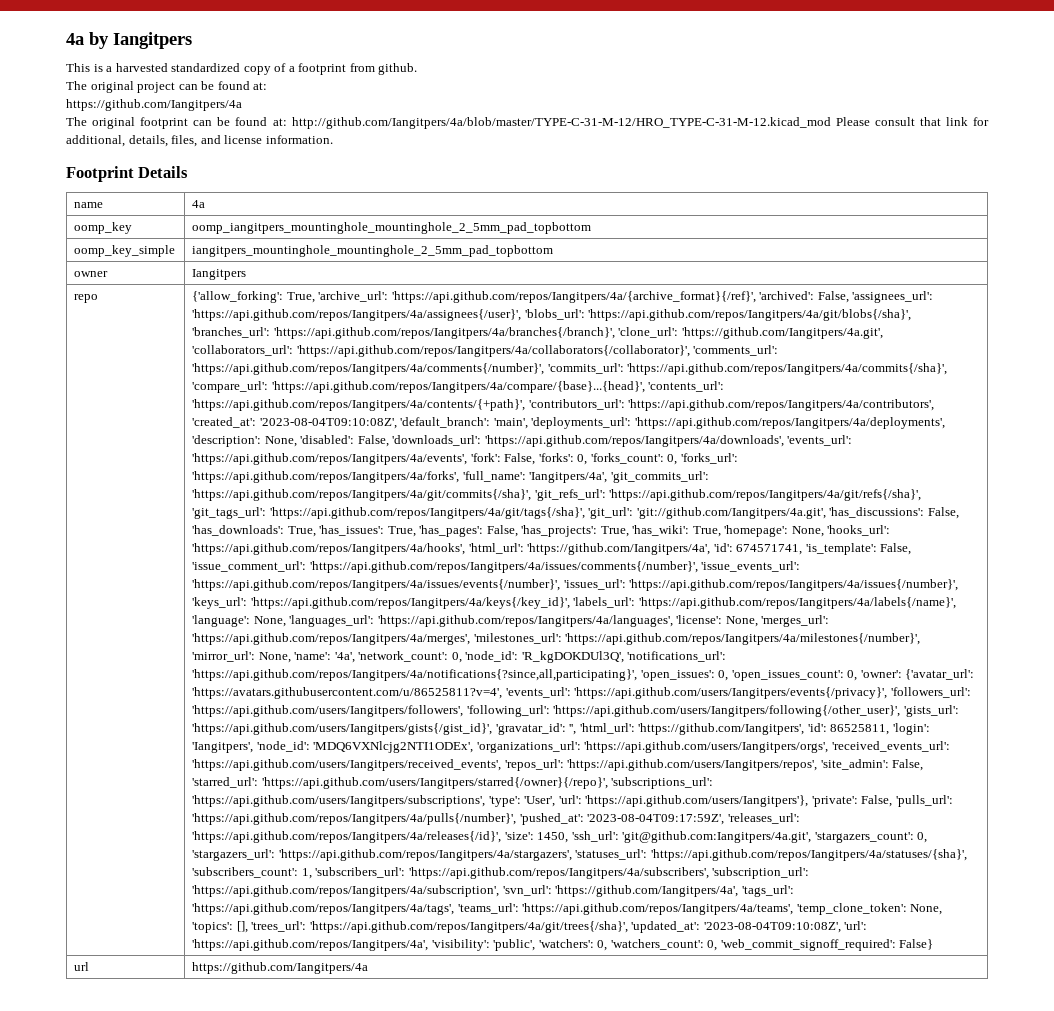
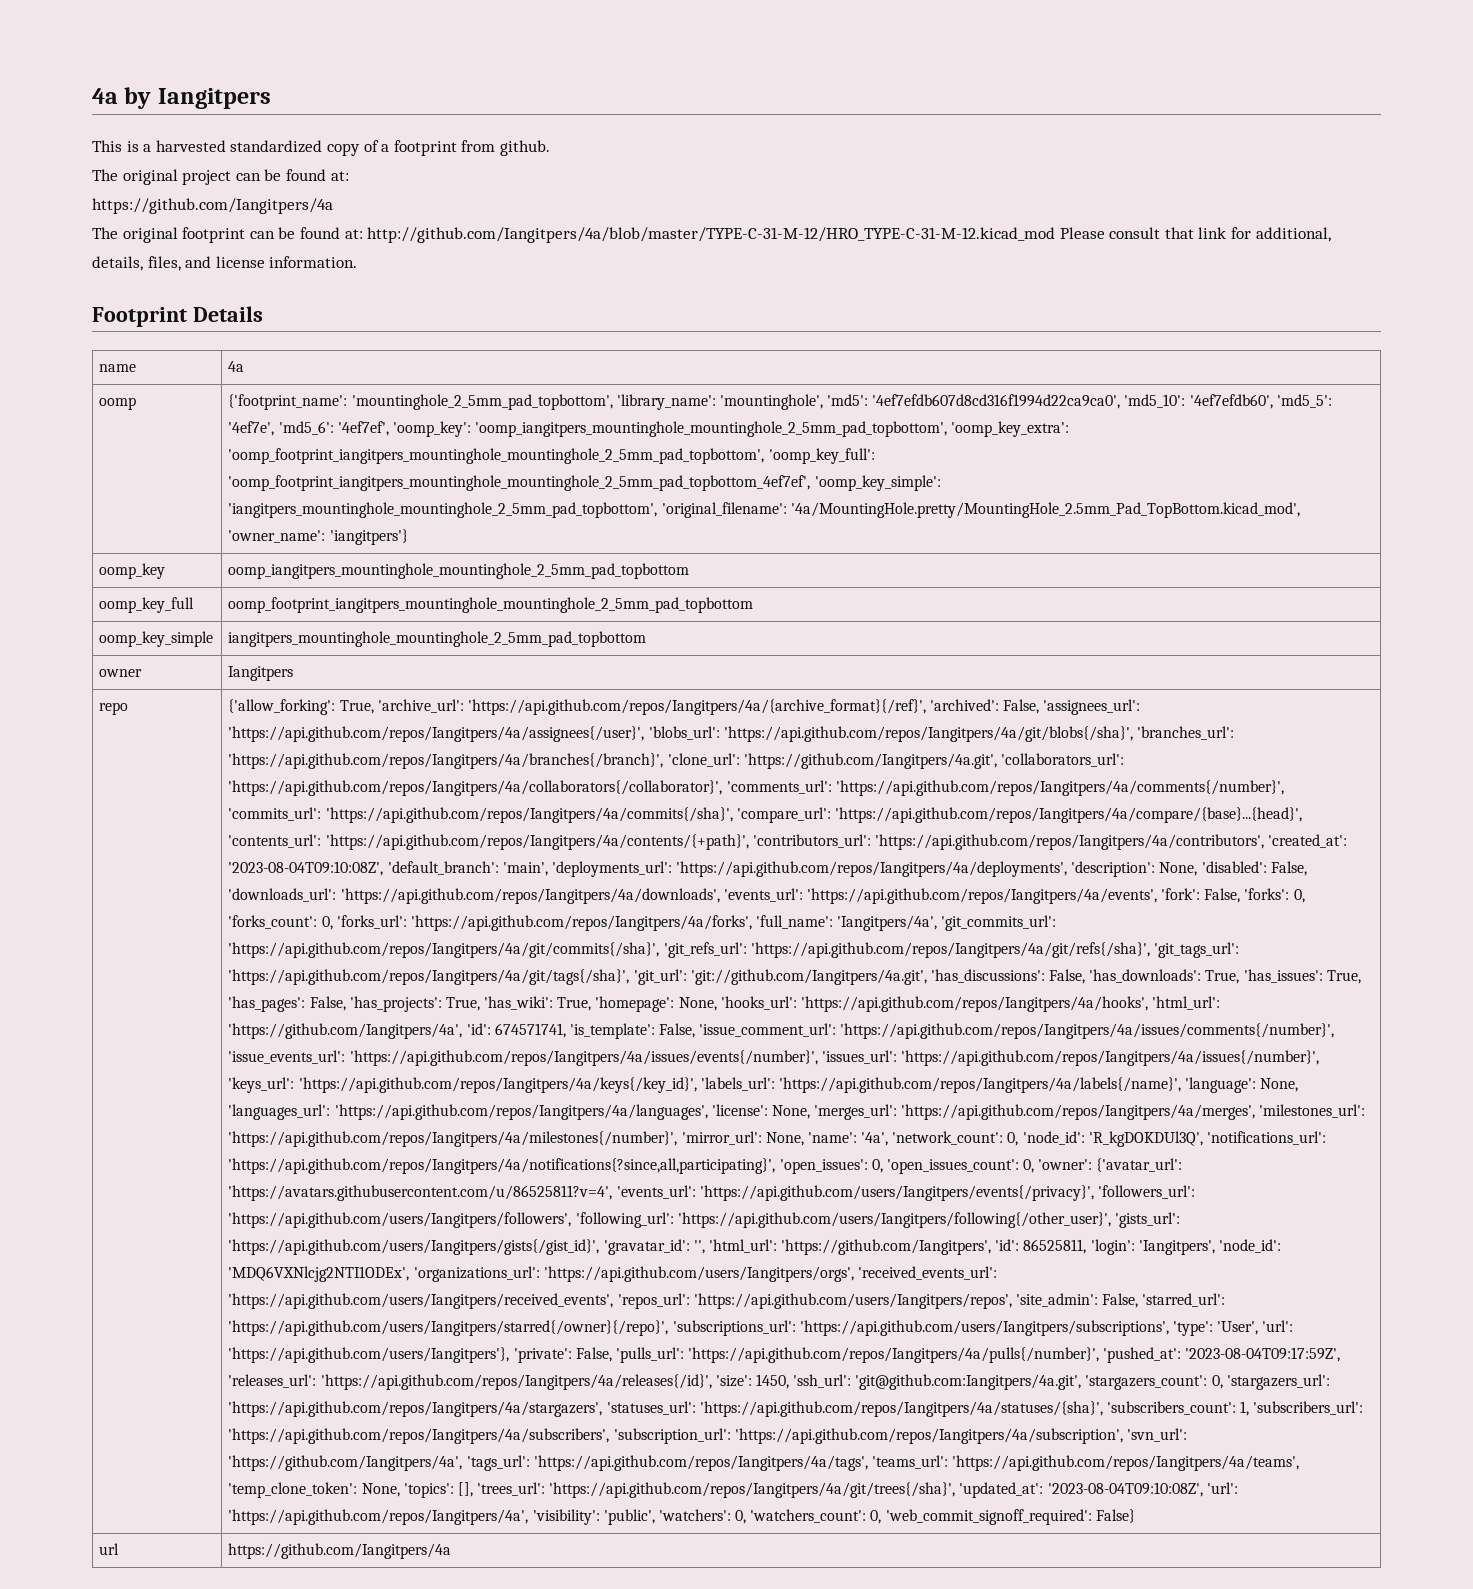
(206, 204) none -> [99,397,137,410] [228,394,1332,410] [228,421,1070,437] [228,448,875,464] [228,475,941,491] [228,502,1300,518] [228,529,408,545] // oomp | {'footprint_name': 'mountinghole_2_5mm_pad_topbottom', 'library_name': 'mountinghole', 'md5': '4ef7efdb607d8cd316f1994d22ca9ca0', 'md5_10': '4ef7efdb60', 'md5_5': '4ef7e', 'md5_6': '4ef7ef', 'oomp_key': 'oomp_iangitpers_mountinghole_mountinghole_2_5mm_pad_topbottom', 'oomp_key_extra': 'oomp_footprint_iangitpers_mountinghole_mountinghole_2_5mm_pad_topbottom', 'oomp_key_full': 'oomp_footprint_iangitpers_mountinghole_mountinghole_2_5mm_pad_topbottom_4ef7ef', 'oomp_key_simple': 'iangitpers_mountinghole_mountinghole_2_5mm_pad_topbottom', 'original_filename': '4a/MountingHole.pretty/MountingHole_2.5mm_Pad_TopBottom.kicad_mod', 'owner_name': 'iangitpers'}
(592, 228) none -> [99,597,195,613] [228,597,754,613] // oomp_key_full | oomp_footprint_iangitpers_mountinghole_mountinghole_2_5mm_pad_topbottom

